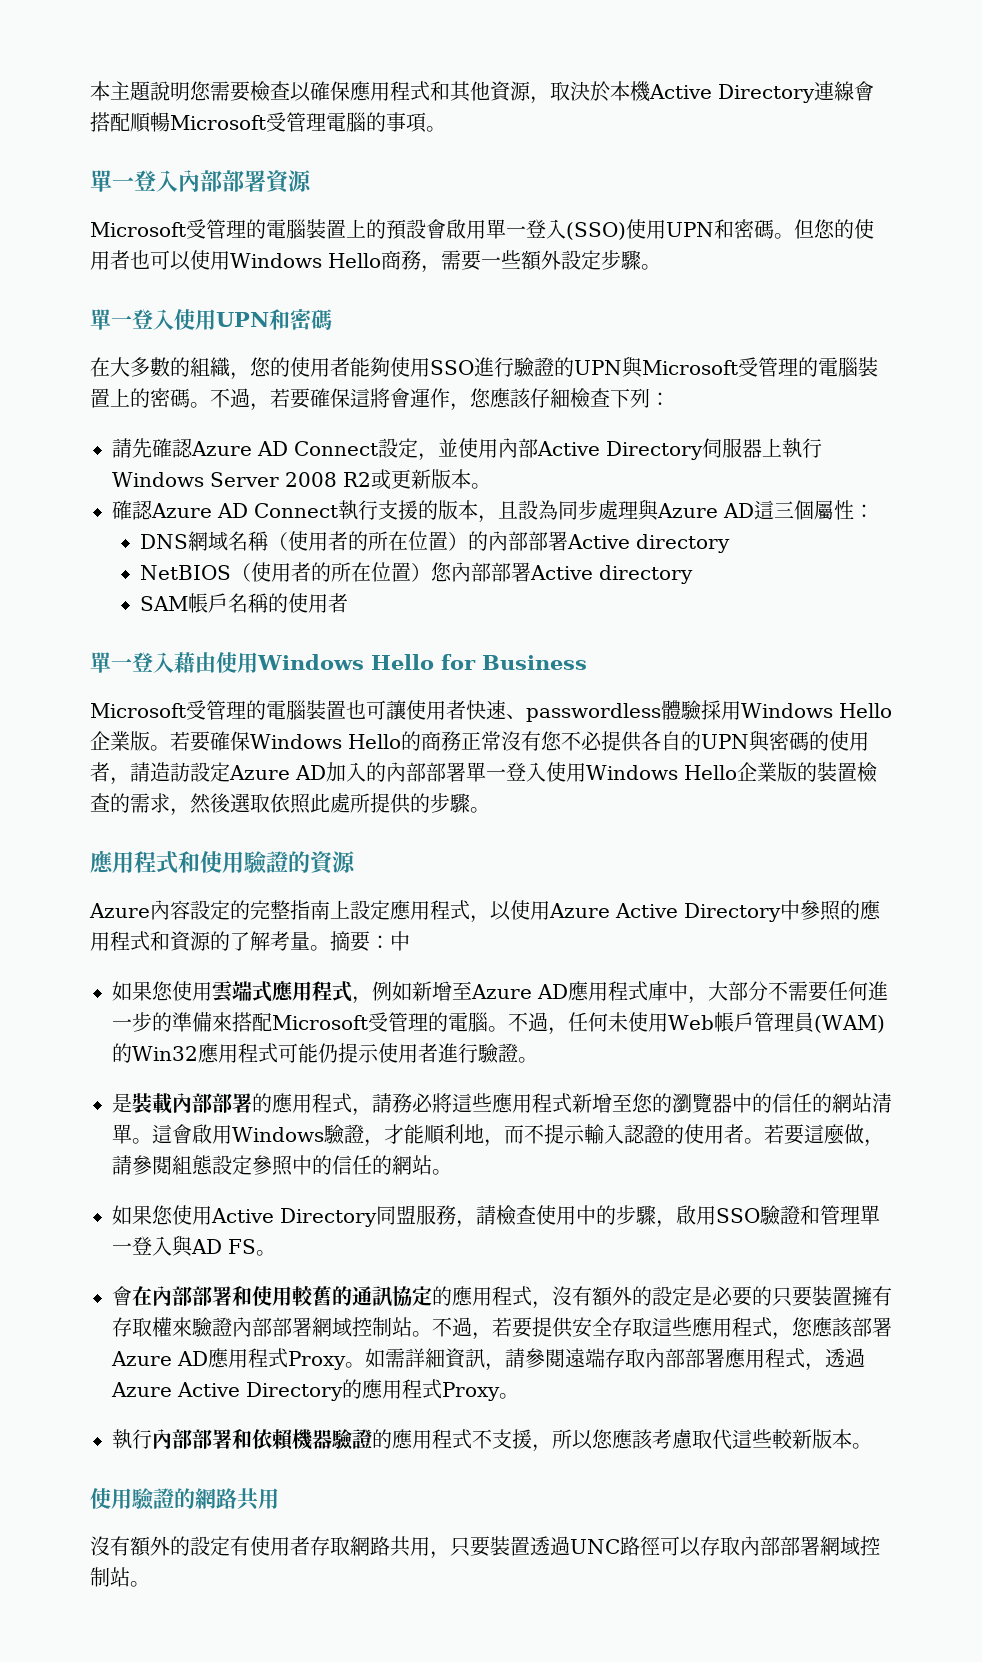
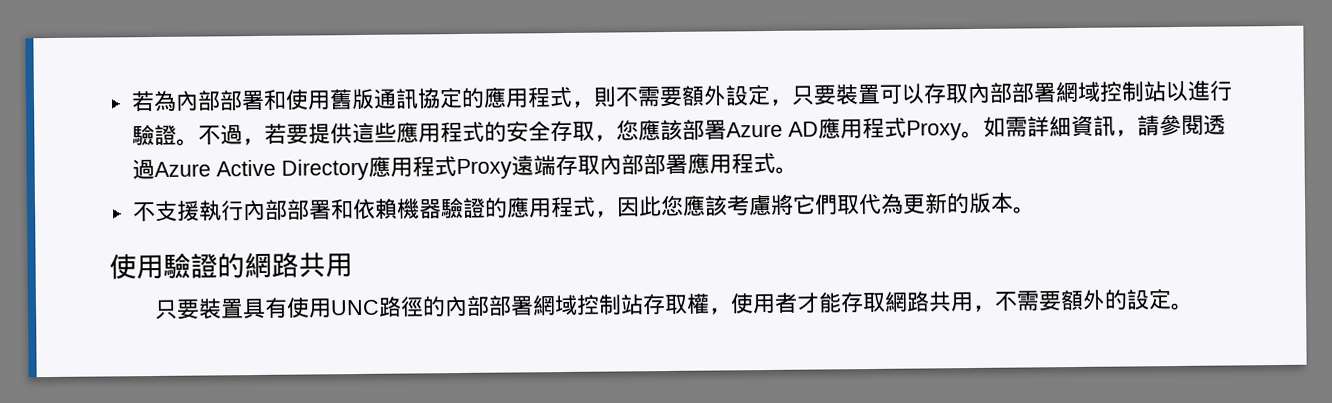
[90,81,874,104] [90,112,446,133] [90,170,312,194] [90,219,874,240] [90,250,661,273] [90,309,332,330] [90,356,878,380] [90,388,670,411] [112,438,822,461] [112,469,491,490] [112,499,874,523] [139,531,730,553] [139,562,693,584] [139,593,348,613] [90,652,587,673] [90,700,892,722] [90,730,869,752] [90,762,877,785] [90,793,490,816] [90,851,356,875] [89,900,881,923] [90,931,410,952] [112,980,888,1004] [112,1012,885,1035] [112,1043,538,1064] [112,1093,892,1116] [112,1124,884,1147] [112,1155,452,1176] [112,1205,880,1228] [112,1235,276,1257] [112,1286,152,1306] 本主題說明您需要檢查以確保應用程式和其他資源，取決於本機Active Directory連線會搭配順暢Microsoft受管理電腦的事項。 // 單一登入內部部署資源 // Microsoft受管理的電腦裝置上的預設會啟用單一登入(SSO)使用UPN和密碼。但您的使用者也可以使用Windows Hello商務，需要一些額外設定步驟。 // 單一登入使用UPN和密碼 // 在大多數的組織，您的使用者能夠使用SSO進行驗證的UPN與Microsoft受管理的電腦裝置上的密碼。不過，若要確保這將會運作，您應該仔細檢查下列： // 請先確認Azure AD Connect設定，並使用內部Active Directory伺服器上執行Windows Server 2008 R2或更新版本。 // 確認Azure AD Connect執行支援的版本，且設為同步處理與Azure AD這三個屬性： // DNS網域名稱（使用者的所在位置）的內部部署Active directory // NetBIOS（使用者的所在位置）您內部部署Active directory // SAM帳戶名稱的使用者 // 單一登入藉由使用Windows Hello for Business // Microsoft受管理的電腦裝置也可讓使用者快速、passwordless體驗採用Windows Hello企業版。若要確保Windows Hello的商務正常沒有您不必提供各自的UPN與密碼的使用者，請造訪設定Azure AD加入的內部部署單一登入使用Windows Hello企業版的裝置檢查的需求，然後選取依照此處所提供的步驟。 // 應用程式和使用驗證的資源 // Azure內容設定的完整指南上設定應用程式，以使用Azure Active Directory中參照的應用程式和資源的了解考量。摘要：中 // 如果您使用雲端式應用程式，例如新增至Azure AD應用程式庫中，大部分不需要任何進一步的準備來搭配Microsoft受管理的電腦。不過，任何未使用Web帳戶管理員(WAM)的Win32應用程式可能仍提示使用者進行驗證。 // 是裝載內部部署的應用程式，請務必將這些應用程式新增至您的瀏覽器中的信任的網站清單。這會啟用Windows驗證，才能順利地，而不提示輸入認證的使用者。若要這麼做，請參閱組態設定參照中的信任的網站。 // 如果您使用Active Directory同盟服務，請檢查使用中的步驟，啟用SSO驗證和管理單一登入與AD FS。 // 會在 -> [130,90,177,113] 若為
[292,1286,352,1306] 較舊的 -> [328,88,375,110] 舊版
[552,1286,892,1307] [112,1317,412,1338] 沒有額外的設定是必要的只要裝置擁有存取權來驗證內部部署網域控制站 -> [592,79,1233,108] [131,124,177,146] 則不需要額外設定，只要裝置可以存取內部部署網域控制站以進行驗證
[572,1317,772,1338] 安全存取這些應用程式 -> [351,120,595,144] 這些應用程式的安全存取
(565, 1358) none -> [1202,114,1226,135] [131,156,512,181] 透過Azure Active Directory應用程式Proxy
[805,1348,865,1371] [111,1379,519,1401] ，透過Azure Active Directory的應用程式Proxy。 // -> [774,166,798,174] [131,200,200,223] 。 // 不支援
[472,1429,812,1452] 不支援，所以您應該考慮取代這些較新 -> [594,193,970,218] ，因此您應該考慮將它們取代為更新的
[90,1536,880,1559] [90,1567,130,1587] 沒有額外的設定有使用者存取網路共用，只要裝置透過UNC路徑可以存取內部部署網域控制站 -> [154,289,1173,320] 只要裝置具有使用UNC路徑的內部部署網域控制站存取權，使用者才能存取網路共用，不需要額外的設定

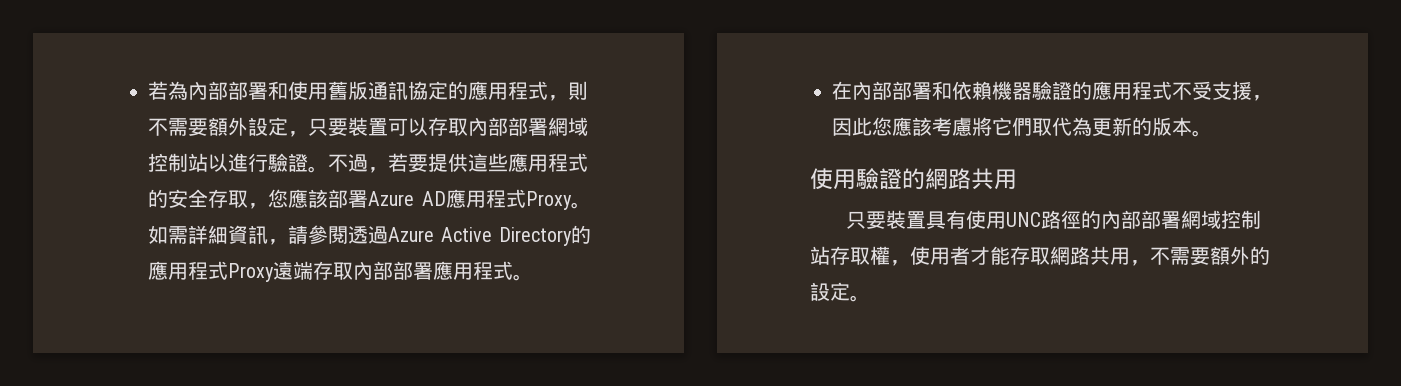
(369, 169) none -> [571,225,591,244] 的
[131,200,244,223] 不支援執行 -> [832,81,852,100] 在
(596, 206) none -> [1172,81,1252,100] 不受支援

